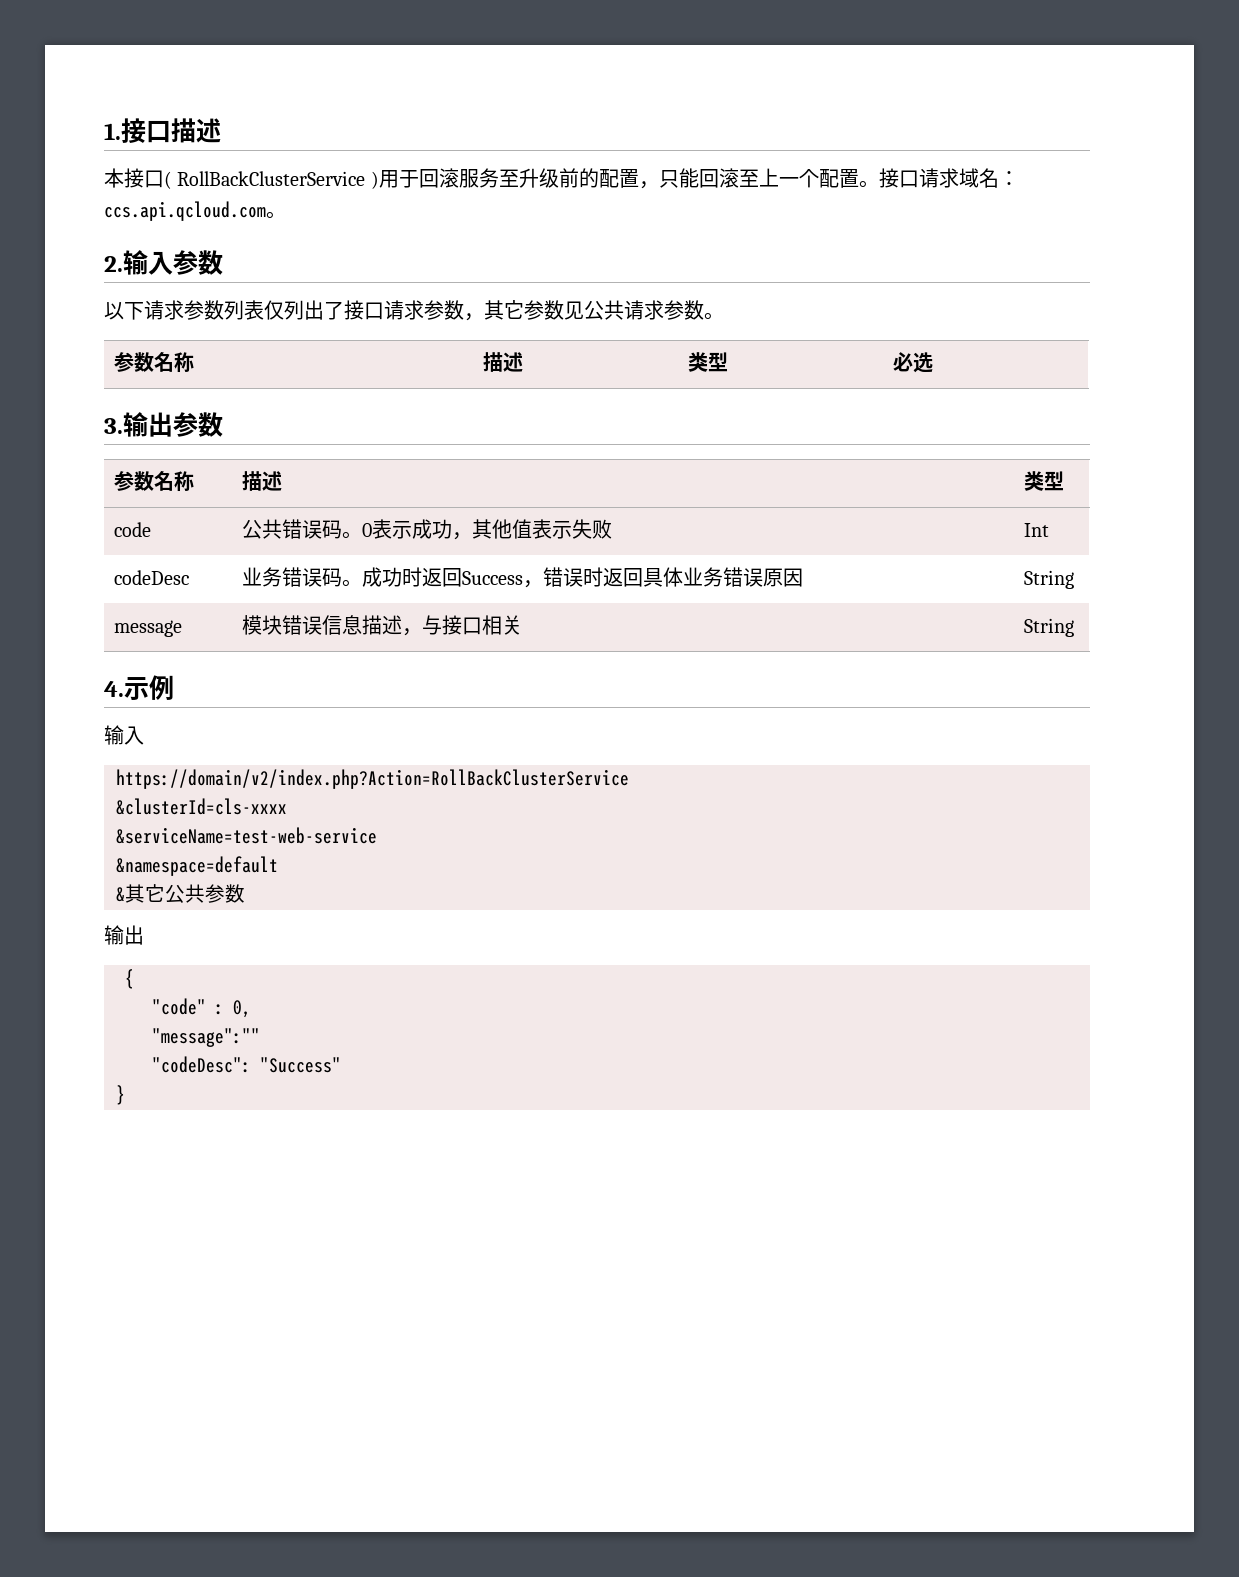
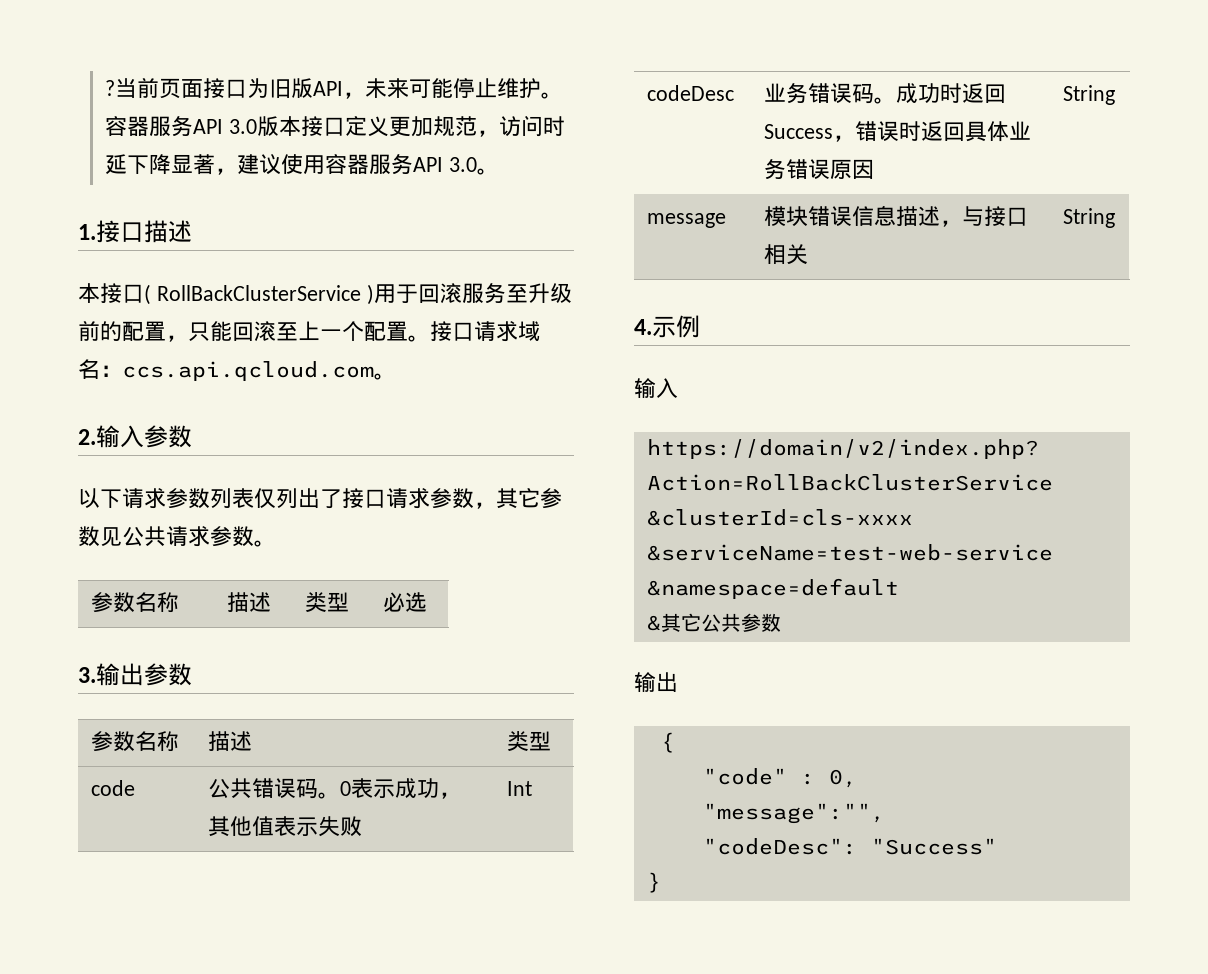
(104, 131) none -> [105,77,564,99] [105,115,565,137] [105,154,499,175] ?当前页面接口为旧版API，未来可能停止维护。容器服务API 3.0版本接口定义更加规范，访问时延下降显著，建议使用容器服务API 3.0。 //
[152,1028,260,1047] "message":"" -> [702,803,885,824] "message":"",

